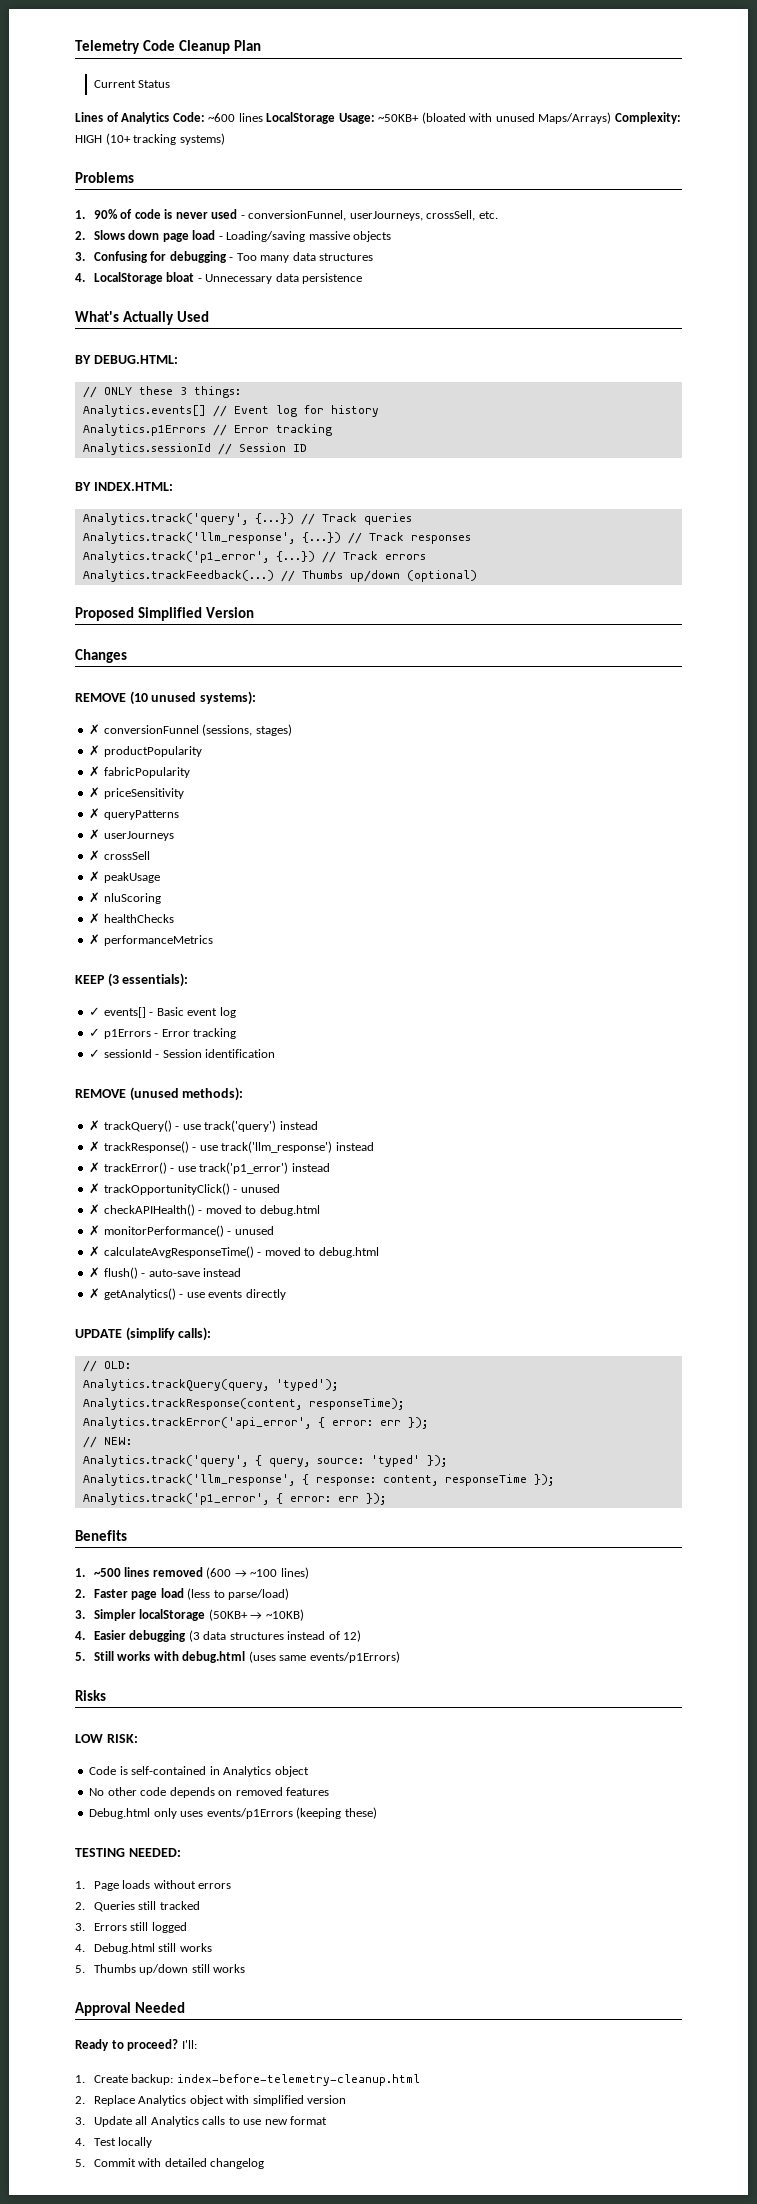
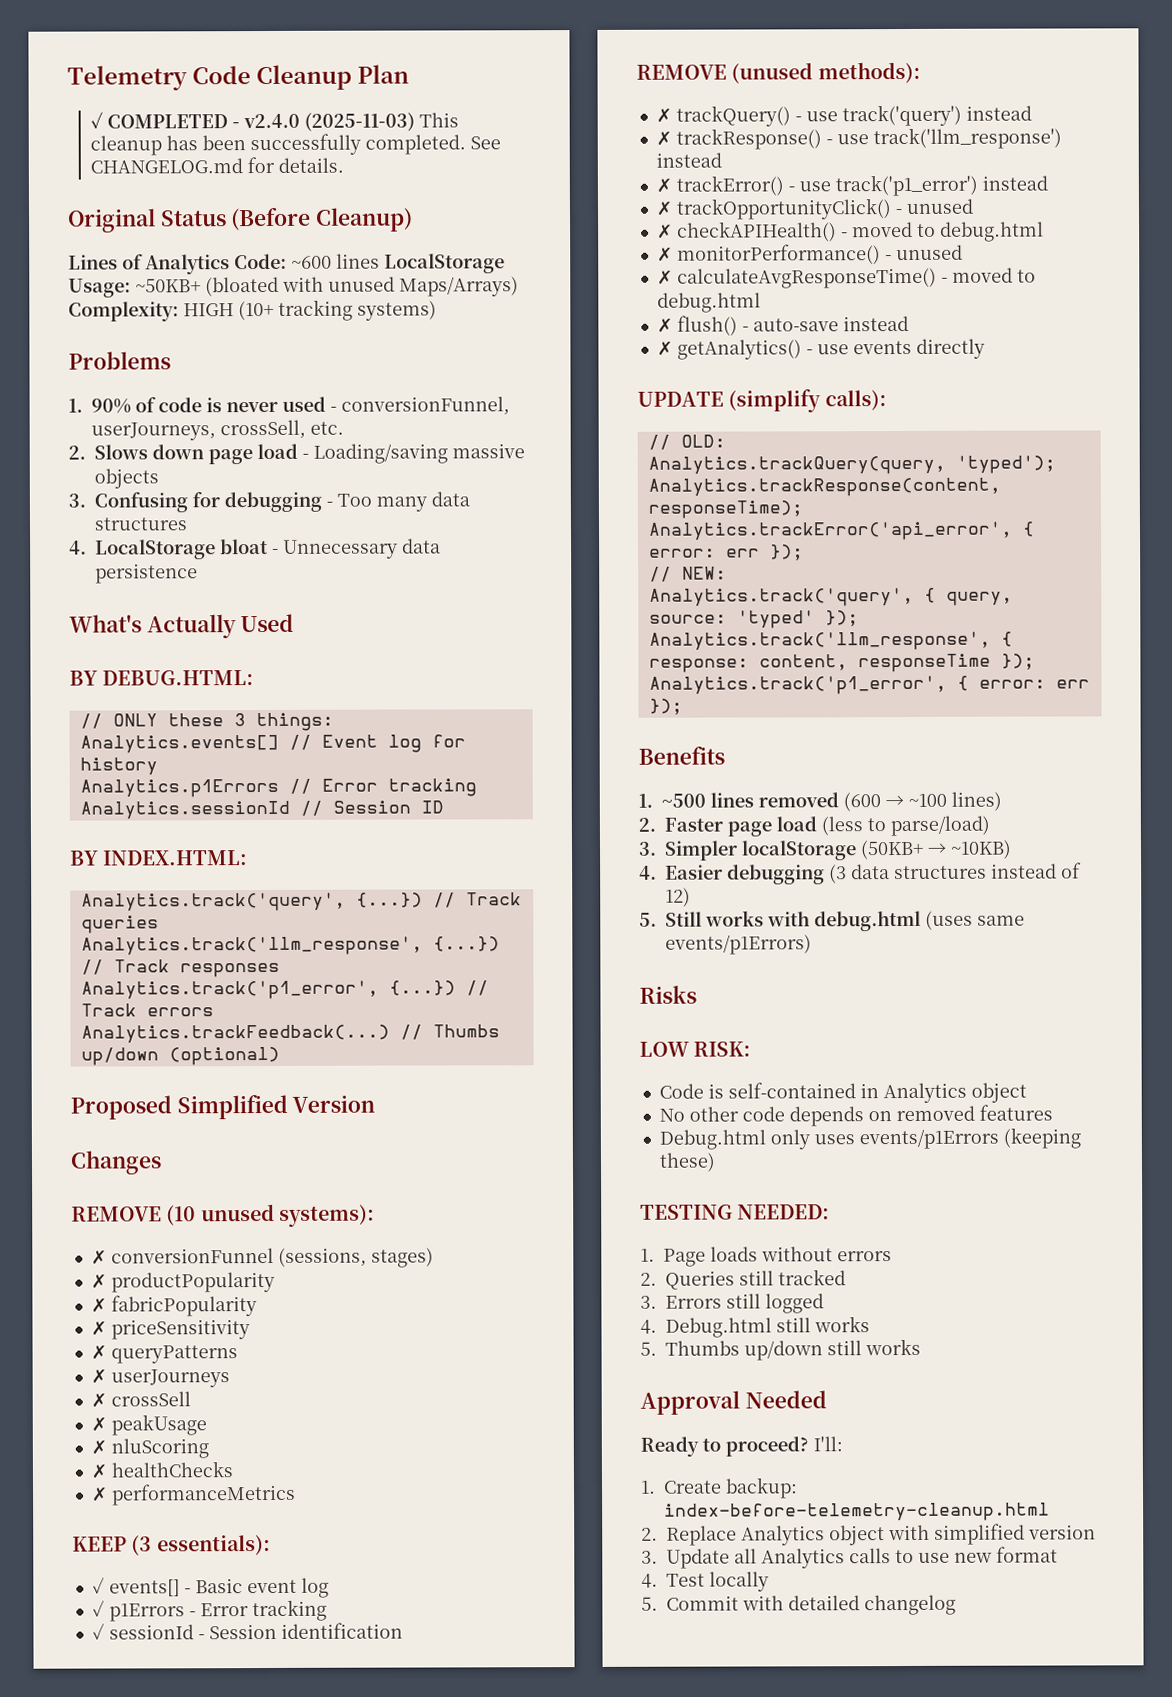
[93,80,136,88] Current -> [90,111,460,132] [90,133,502,156] [90,156,345,174] [67,208,156,233] ✓ COMPLETED - v2.4.0 (2025-11-03) This cleanup has been successfully completed. See CHANGELOG.md for details. // Original
(171, 84) none -> [230,207,414,232] (Before Cleanup)

